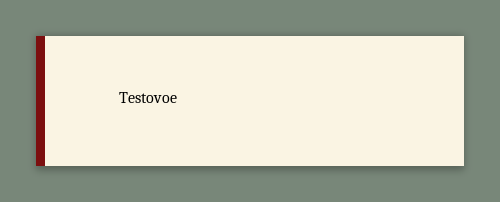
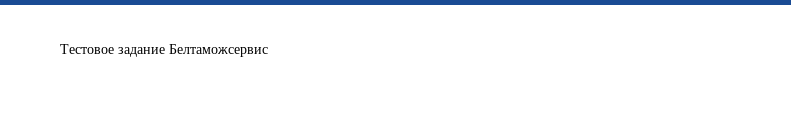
[119,92,177,103] Testovoe -> [60,44,268,57] Тестовое задание Белтаможсервис

